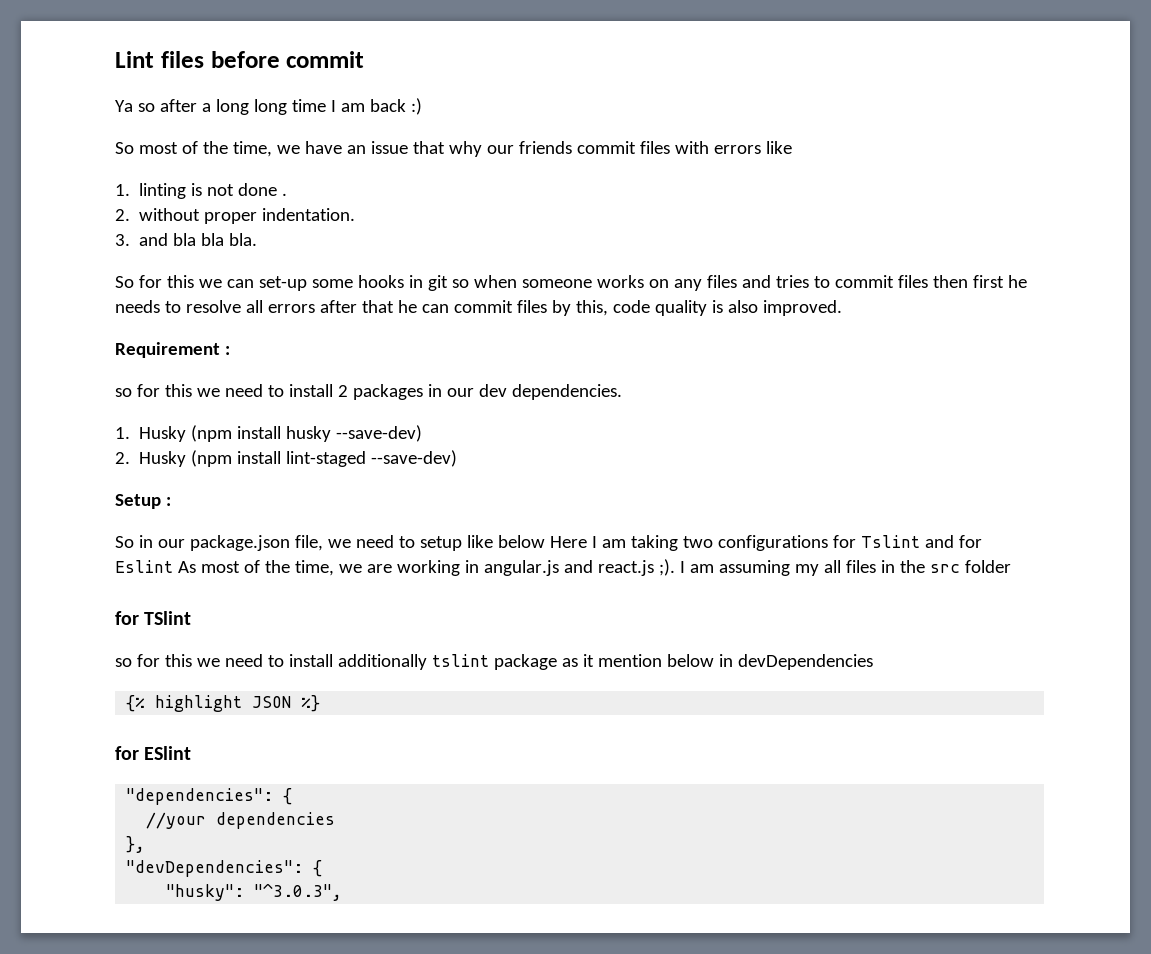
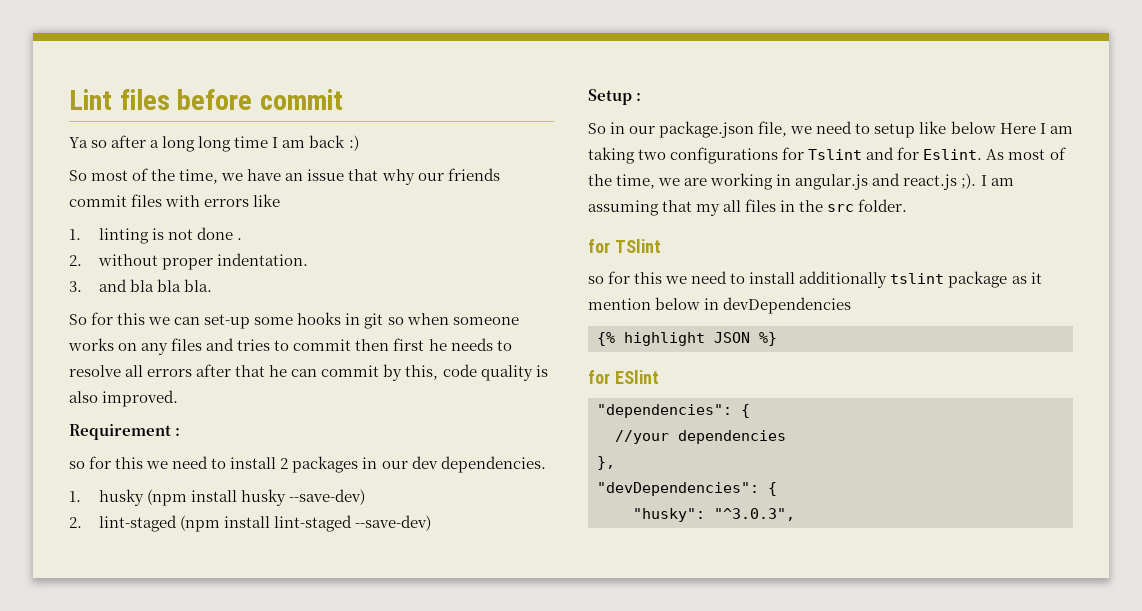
[897,275,928,288] files -> (352, 345) none
[516,300,547,313] files -> (380, 371) none
[139,426,187,442] Husky -> [98,489,144,506] husky
[139,451,187,467] Husky -> [98,515,177,532] lint-staged
[115,560,173,573] Eslint -> [923,149,983,160] Eslint.
(790, 568) none -> [662,200,693,212] that
[964,560,1011,573] folder -> [858,199,908,212] folder.

